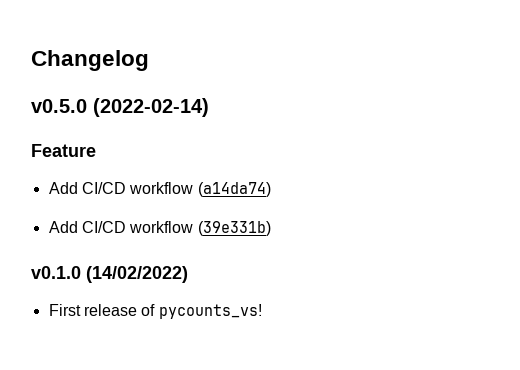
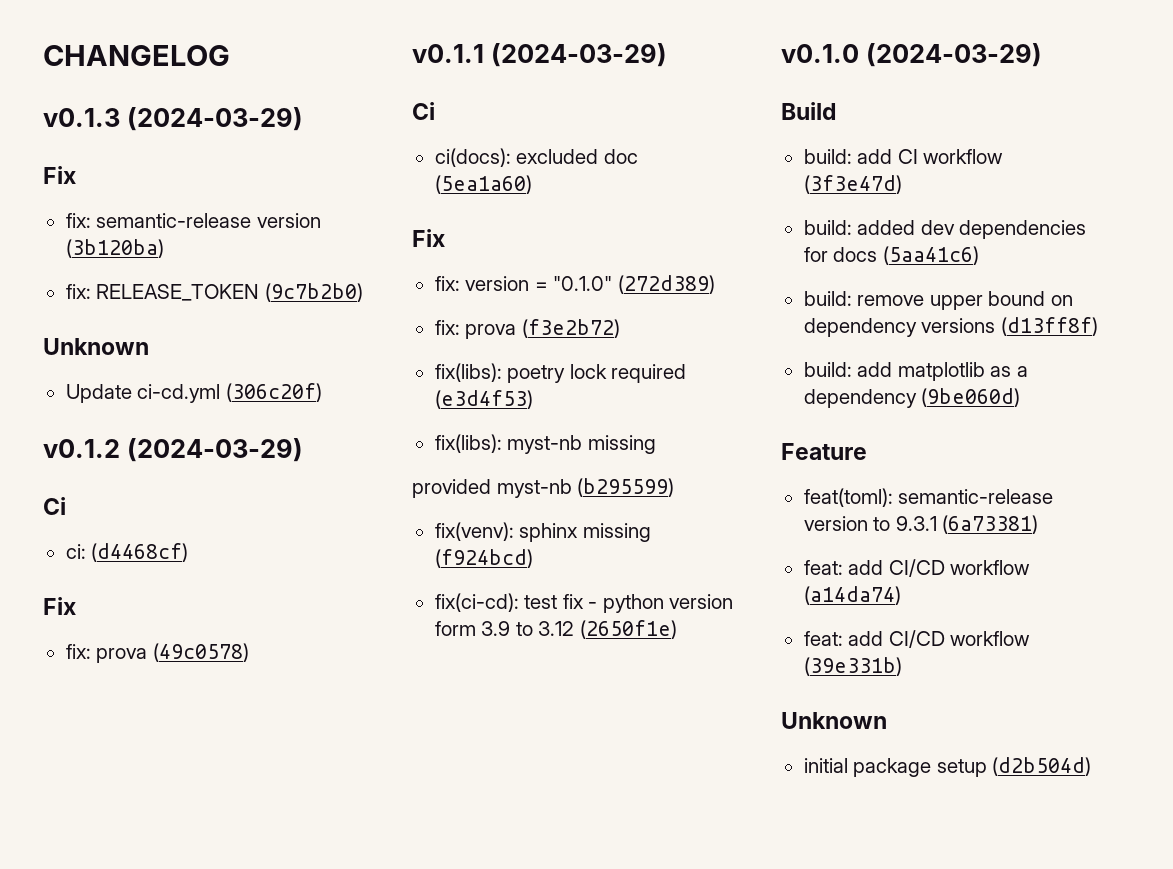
[31,50,149,71] [31,98,209,117] [31,144,96,157] [48,182,78,194] Changelog // v0.5.0 (2022-02-14) // Feature // Add -> [43,45,230,66] [43,107,303,131] [43,166,76,184] [65,213,321,228] [65,239,164,258] [65,283,363,302] [43,338,149,355] [65,383,322,403] [43,438,303,462] [43,497,66,515] [65,543,189,562] [43,597,76,615] [65,643,249,663] [412,43,667,67] [412,102,435,120] [434,148,638,167] [434,175,532,194] [412,229,445,247] [434,275,715,294] [434,319,620,339] [434,363,687,383] [434,390,533,409] [434,434,656,454] [412,478,675,498] [434,522,651,542] [434,549,533,568] [434,593,734,613] [434,620,677,639] [781,43,1042,67] [781,102,837,120] [803,149,1004,164] [803,175,902,194] [803,220,1087,239] [803,246,979,265] [803,291,1073,310] [803,317,1098,337] [803,362,1028,381] [803,388,1021,408] [781,443,867,460] [803,488,1054,507] [803,515,1039,534] [803,560,884,575] CHANGELOG // v0.1.3 (2024-03-29) // Fix // fix: semantic-release version (3b120ba) // fix: RELEASE_TOKEN (9c7b2b0) // Unknown // Update ci-cd.yml (306c20f) // v0.1.2 (2024-03-29) // Ci // ci: (d4468cf) // Fix // fix: prova (49c0578) // v0.1.1 (2024-03-29) // Ci // ci(docs): excluded doc (5ea1a60) // Fix // fix: version = "0.1.0" (272d389) // fix: prova (f3e2b72) // fix(libs): poetry lock required (e3d4f53) // fix(libs): myst-nb missing // provided myst-nb (b295599) // fix(venv): sphinx missing (f924bcd) // fix(ci-cd): test fix - python version form 3.9 to 3.12 (2650f1e) // v0.1.0 (2024-03-29) // Build // build: add CI workflow (3f3e47d) // build: added dev dependencies for docs (5aa41c6) // build: remove upper bound on dependency versions (d13ff8f) // build: add matplotlib as a dependency (9be060d) // Feature // feat(toml): semantic-release version to 9.3.1 (6a73381) // feat: add
[48,221,78,233] Add -> [803,631,884,646] feat: add
[31,266,188,283] [48,304,262,319] v0.1.0 (14/02/2022) // First release of pycounts_vs! -> [781,712,887,729] [803,757,1092,777] Unknown // initial package setup (d2b504d)

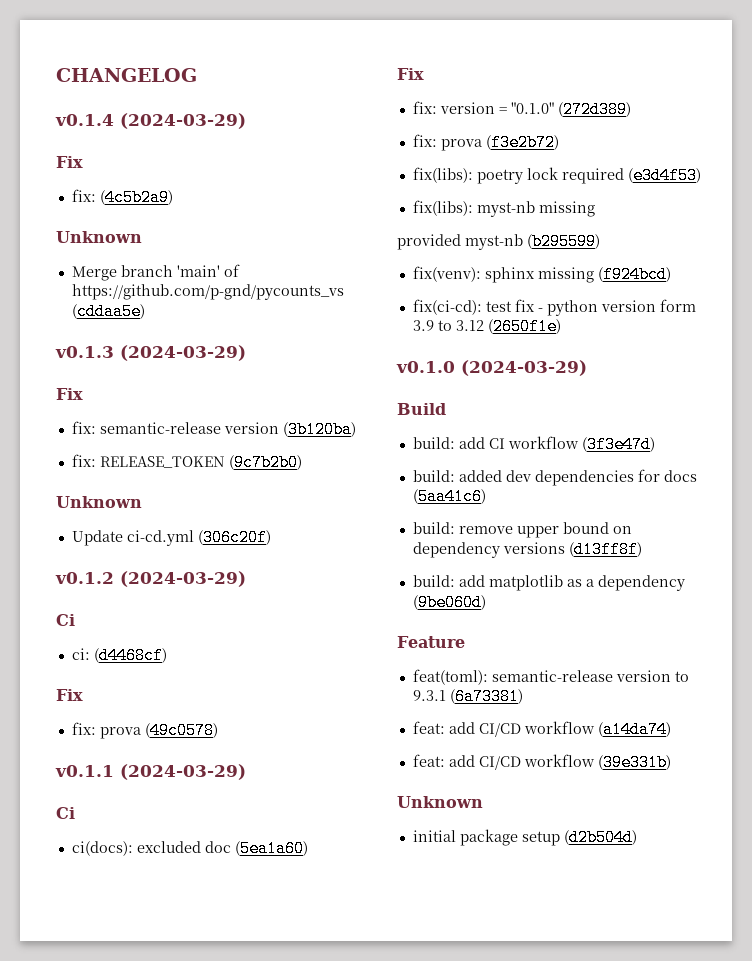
(230, 55) none -> [55,113,246,129] [56,156,83,168] [71,189,173,206] [56,231,142,243] [71,264,240,281] [71,284,344,300] [71,303,145,320] // v0.1.4 (2024-03-29) // Fix // fix: (4c5b2a9) // Unknown // Merge branch 'main' of https://github.com/p-gnd/pycounts_vs (cddaa5e)

